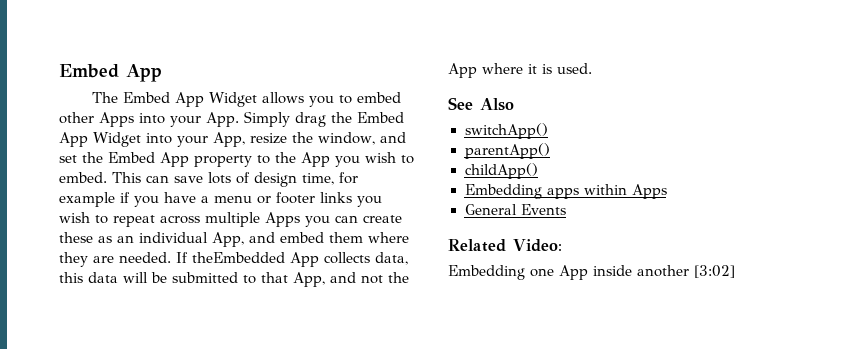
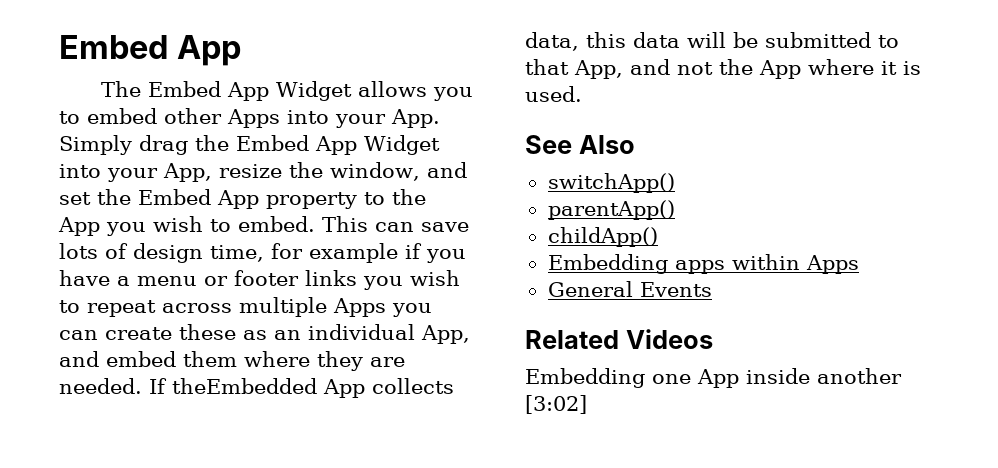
[513,239,562,252] Video: -> [625,329,713,349] Videos

